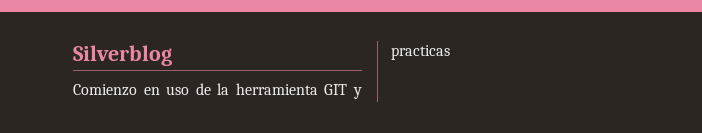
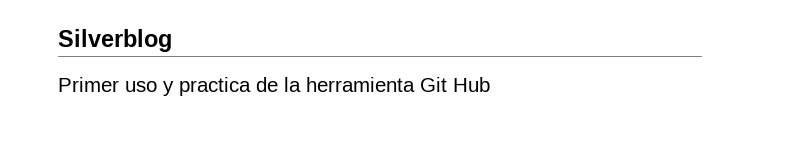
[73,83,362,99] [391,45,450,60] Comienzo en uso de la herramienta GIT y practicas -> [58,77,490,96] Primer uso y practica de la herramienta Git Hub

